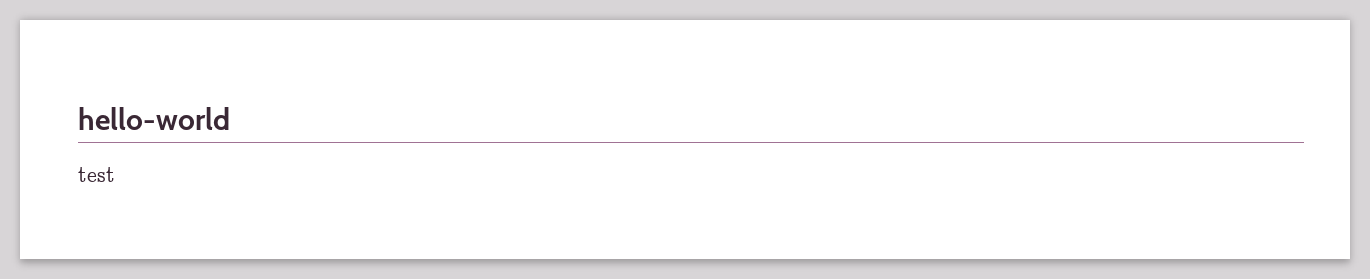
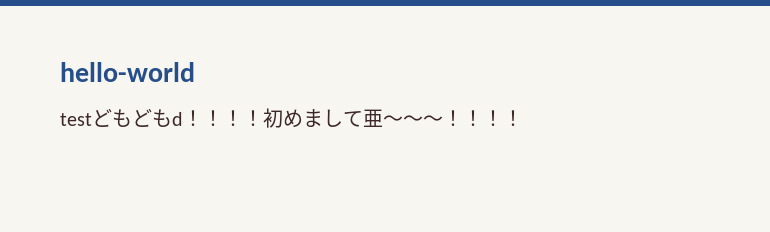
(115, 174) none -> [92,108,523,128] どもどもd！！！！初めまして亜〜〜〜！！！！

